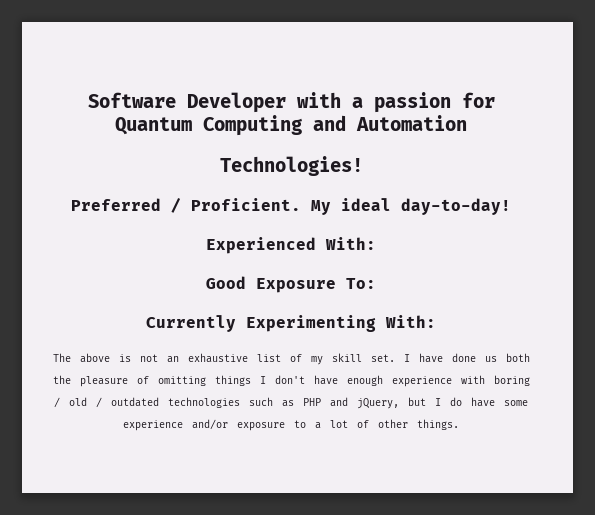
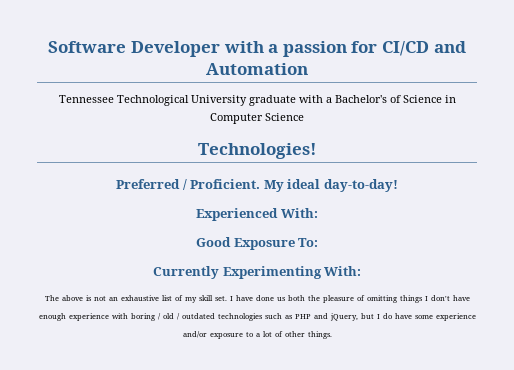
[115,115,302,136] Quantum Computing -> [381,41,429,56] CI/CD
(467, 123) none -> [58,95,456,106] [210,113,304,124] // Tennessee Technological University graduate with a Bachelor's of Science in Computer Science

